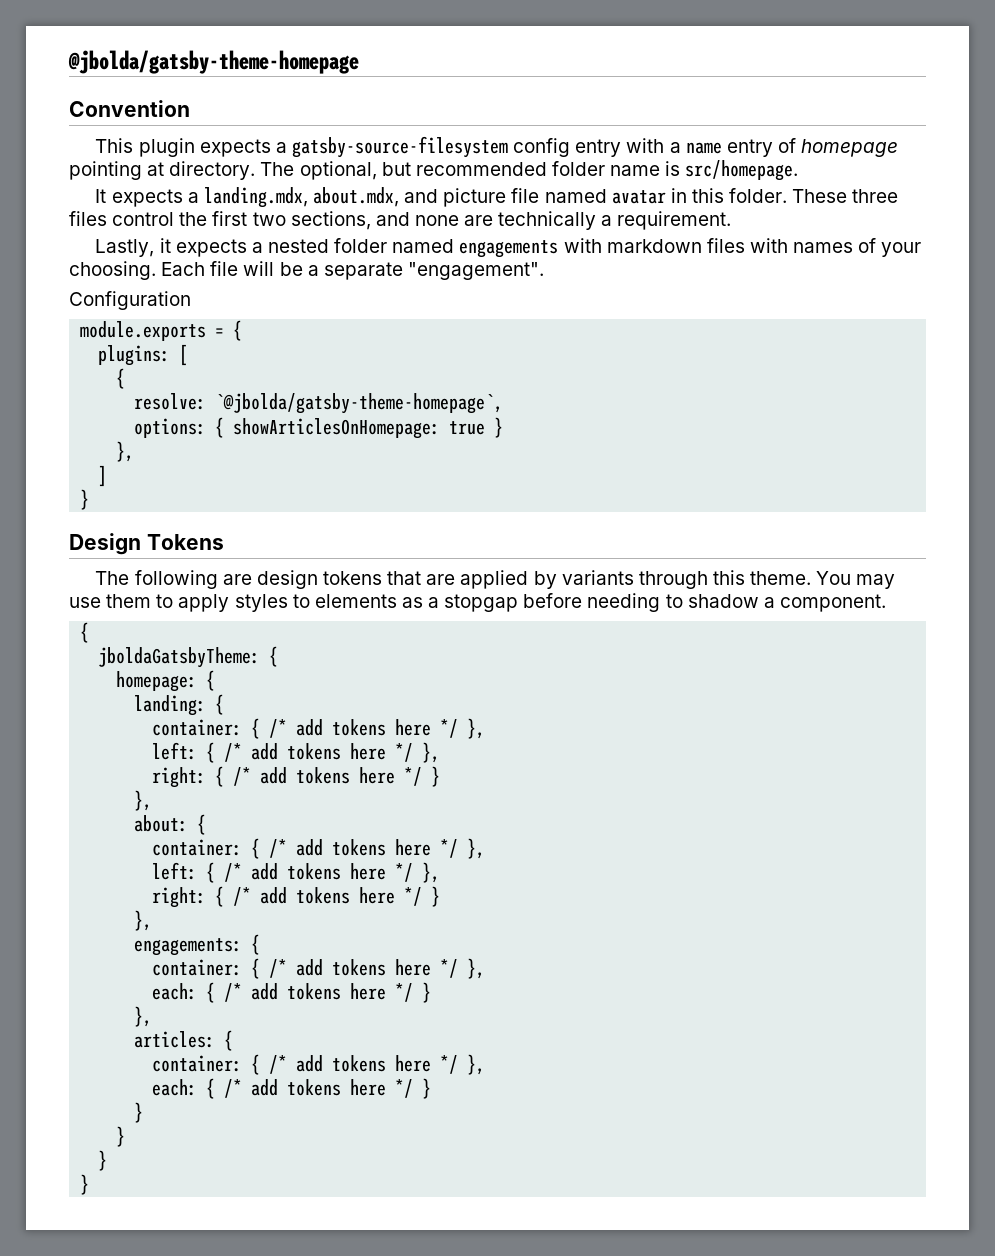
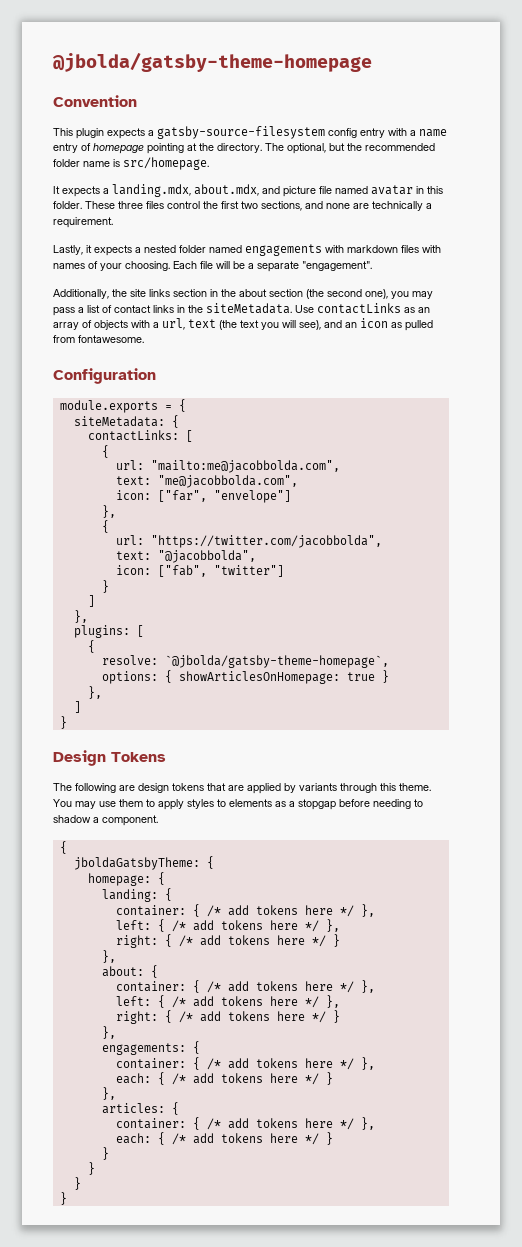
(165, 169) none -> [199,143,214,151] the
(411, 169) none -> [347,143,362,151] the
[69,291,191,310] [80,320,243,341] Configuration // module.exports = { -> [53,289,433,299] [53,303,430,316] [53,318,433,331] [53,335,144,343] [53,368,156,384] [59,399,186,413] [73,415,179,428] [87,430,193,442] [101,445,109,458] [115,460,340,473] [115,475,298,488] [115,490,291,503] [101,505,116,518] [101,520,109,533] [115,535,382,548] [115,550,256,563] [115,565,284,577] [101,580,109,593] [87,595,95,607] [73,610,88,623] Additionally, the site links section in the about section (the second one), you may pass a list of contact links in the siteMetadata. Use contactLinks as an array of objects with a url, text (the text you will see), and an icon as pulled from fontawesome. // Configuration // module.exports = { // siteMetadata: { // contactLinks: [ // { // url: "mailto:me@jacobbolda.com", // text: "me@jacobbolda.com", // icon: ["far", "envelope"] // }, // { // url: "https://twitter.com/jacobbolda", // text: "@jacobbolda", // icon: ["fab", "twitter"] // } // ] // },

